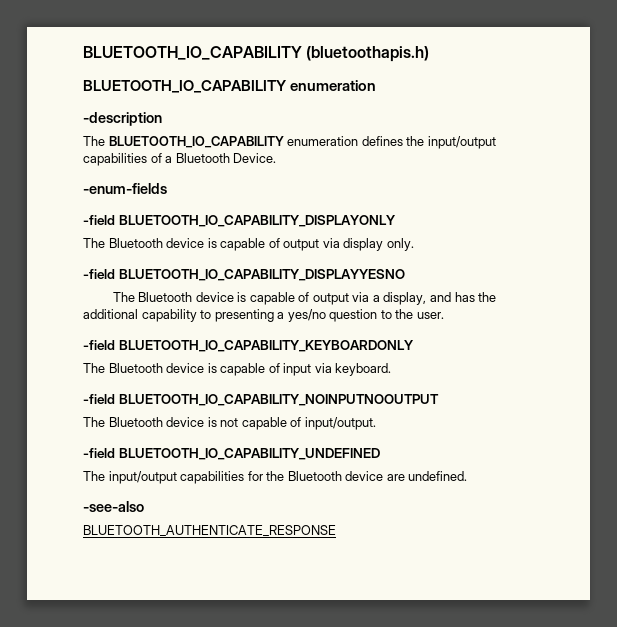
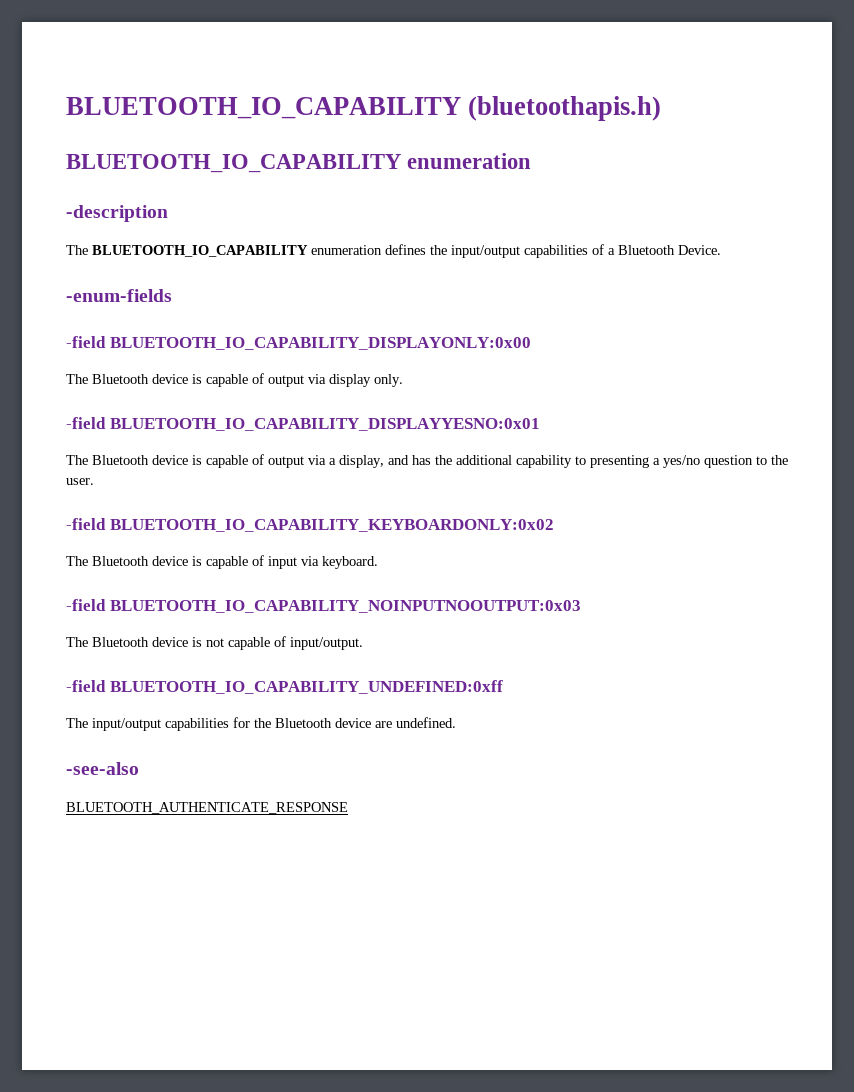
[118,215,396,227] BLUETOOTH_IO_CAPABILITY_DISPLAYONLY -> [109,337,531,350] BLUETOOTH_IO_CAPABILITY_DISPLAYONLY:0x00
[118,269,405,281] BLUETOOTH_IO_CAPABILITY_DISPLAYYESNO -> [109,418,540,431] BLUETOOTH_IO_CAPABILITY_DISPLAYYESNO:0x01
[118,340,414,352] BLUETOOTH_IO_CAPABILITY_KEYBOARDONLY -> [109,519,554,532] BLUETOOTH_IO_CAPABILITY_KEYBOARDONLY:0x02
[118,394,439,406] BLUETOOTH_IO_CAPABILITY_NOINPUTNOOUTPUT -> [109,600,581,613] BLUETOOTH_IO_CAPABILITY_NOINPUTNOOUTPUT:0x03
[118,448,380,460] BLUETOOTH_IO_CAPABILITY_UNDEFINED -> [109,680,503,694] BLUETOOTH_IO_CAPABILITY_UNDEFINED:0xff

